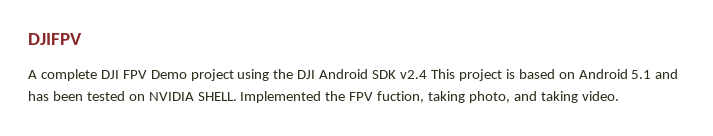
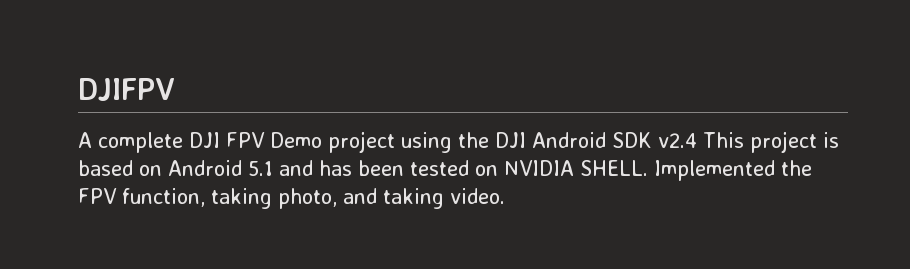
[377,91,425,103] fuction, -> [122,188,205,207] function,

